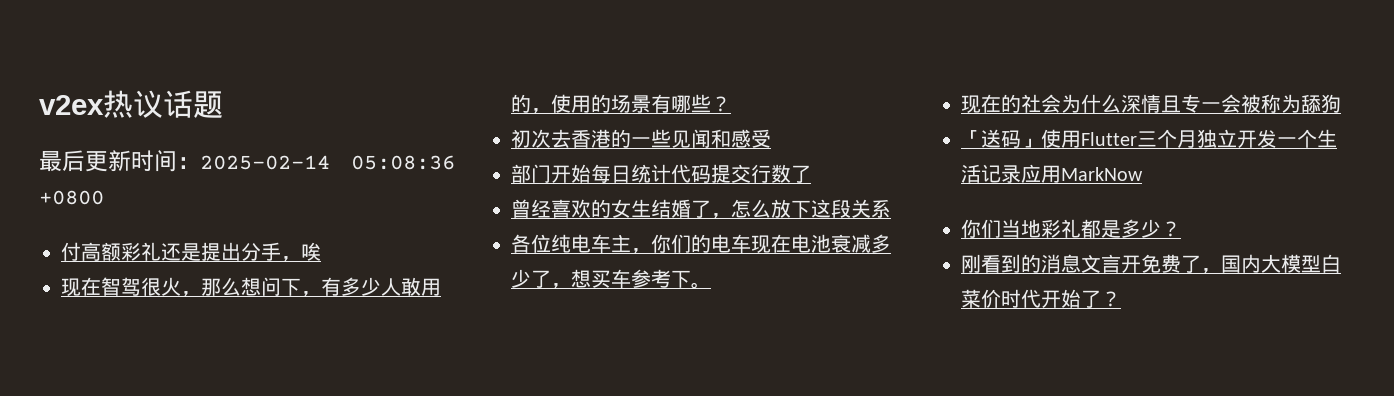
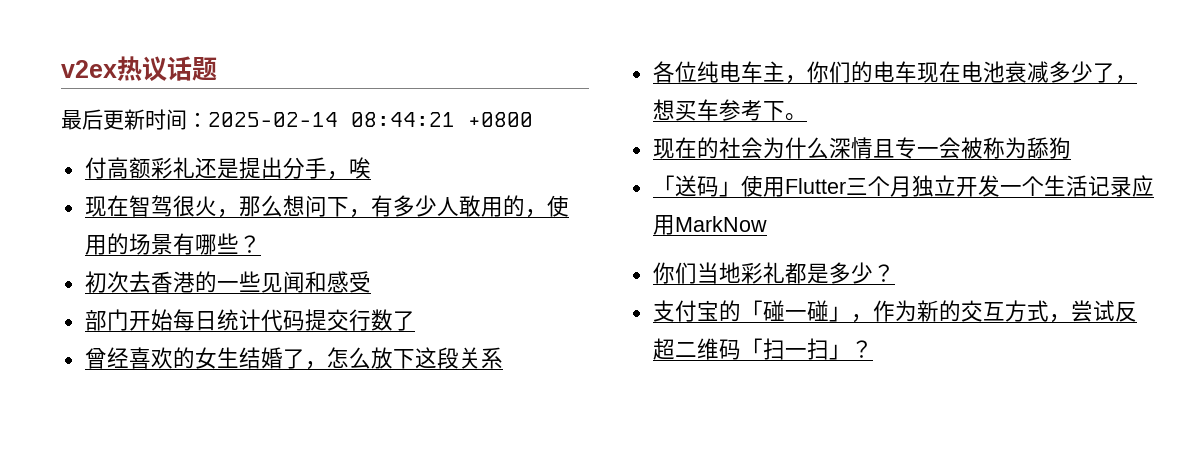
[351,155,455,170] 05:08:36 -> [351,112,455,127] 08:44:21
[961,254,1341,274] [961,289,1101,308] 刚看到的消息文言开免费了，国内大模型白菜价时代开始了 -> [652,300,1137,323] [652,338,851,360] 支付宝的「碰一碰」，作为新的交互方式，尝试反超二维码「扫一扫」

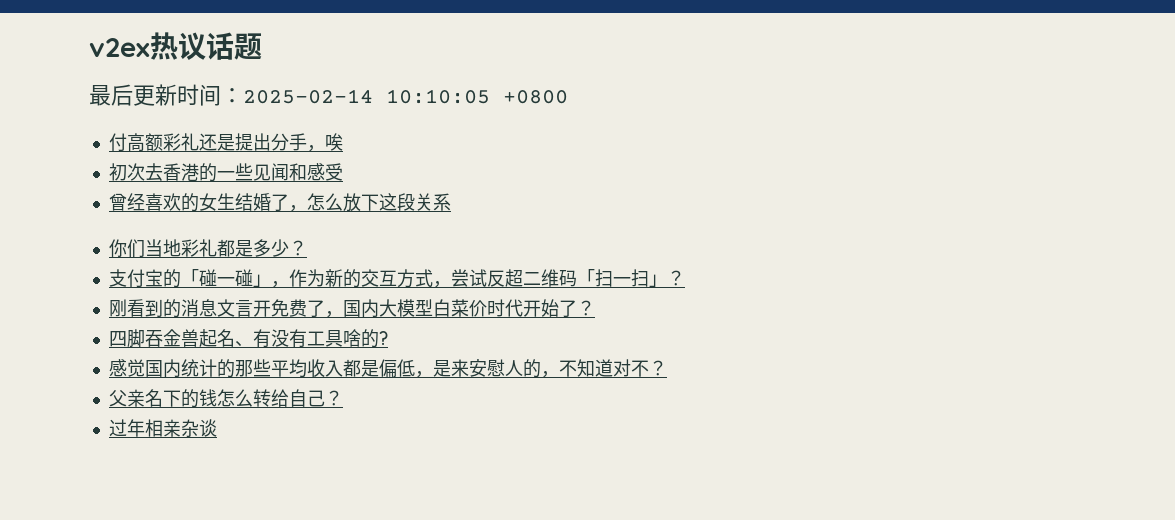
[351,112,455,127] 08:44:21 -> [386,89,490,104] 10:10:05
[84,195,569,218] [84,233,261,255] // 现在智驾很火，那么想问下，有多少人敢用的，使用的场景有哪些？ -> (343, 142) none
[84,309,415,331] // 部门开始每日统计代码提交行数了 -> (343, 172) none
[652,61,1137,84] [652,99,807,121] [652,137,1071,159] [652,175,1154,197] [652,215,767,235] // 各位纯电车主，你们的电车现在电池衰减多少了，想买车参考下。 // 现在的社会为什么深情且专一会被称为舔狗 // 「送码」使用Flutter三个月独立开发一个生活记录应用MarkNow -> (451, 202) none
(873, 349) none -> [108,299,595,318] [108,329,388,348] [108,359,667,378] [108,389,343,408] [108,419,217,437] // 刚看到的消息文言开免费了，国内大模型白菜价时代开始了？ // 四脚吞金兽起名、有没有工具啥的? // 感觉国内统计的那些平均收入都是偏低，是来安慰人的，不知道对不？ // 父亲名下的钱怎么转给自己？ // 过年相亲杂谈

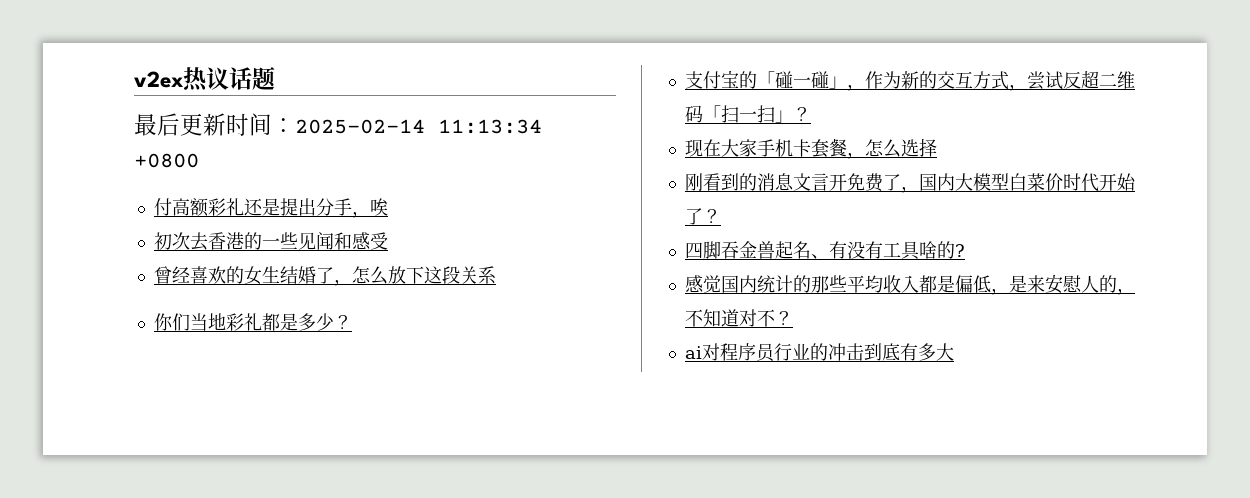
[386,89,490,104] 10:10:05 -> [438,119,542,134] 11:13:34
(685, 278) none -> [684,138,937,159] // 现在大家手机卡套餐，怎么选择
[108,389,343,408] [108,419,217,437] 父亲名下的钱怎么转给自己？ // 过年相亲杂谈 -> [684,343,954,362] ai对程序员行业的冲击到底有多大

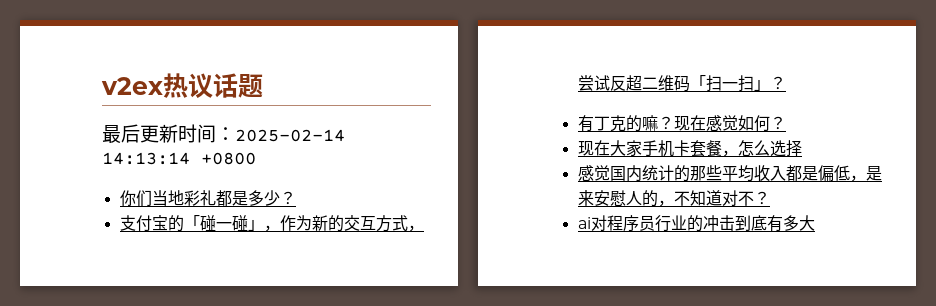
[438,119,542,134] 11:13:34 -> [102,152,190,165] 14:13:14
[153,198,388,218] [153,232,388,251] [153,266,496,286] // 付高额彩礼还是提出分手，唉 // 初次去香港的一些见闻和感受 // 曾经喜欢的女生结婚了，怎么放下这段关系 -> (256, 158) none
(811, 114) none -> [577,115,786,132] // 有丁克的嘛？现在感觉如何？
[684,173,1136,193] [684,208,721,225] [684,241,965,260] // 刚看到的消息文言开免费了，国内大模型白菜价时代开始了？ // 四脚吞金兽起名、有没有工具啥的? -> (802, 148) none

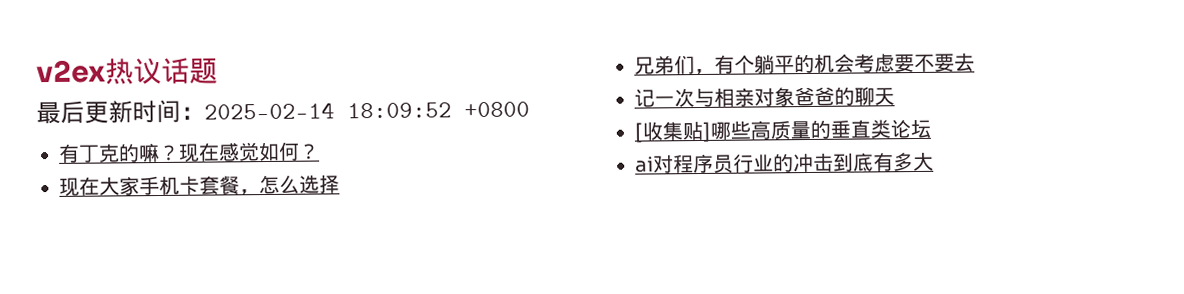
[102,152,190,165] 14:13:14 -> [347,102,452,119] 18:09:52
[119,190,296,207] [119,215,424,232] [577,75,786,92] // 你们当地彩礼都是多少？ // 支付宝的「碰一碰」，作为新的交互方式，尝试反超二维码「扫一扫」？ -> (530, 109) none
[577,165,882,182] [577,190,770,207] 感觉国内统计的那些平均收入都是偏低，是来安慰人的，不知道对不？ -> [634,52,975,76] [634,86,895,108] [634,119,931,143] 兄弟们，有个躺平的机会考虑要不要去 // 记一次与相亲对象爸爸的聊天 // [收集贴]哪些高质量的垂直类论坛

